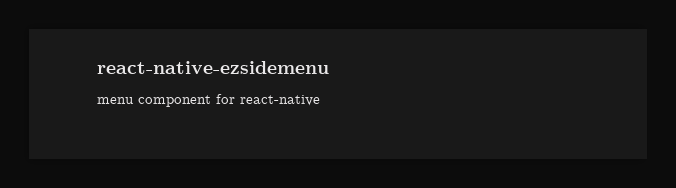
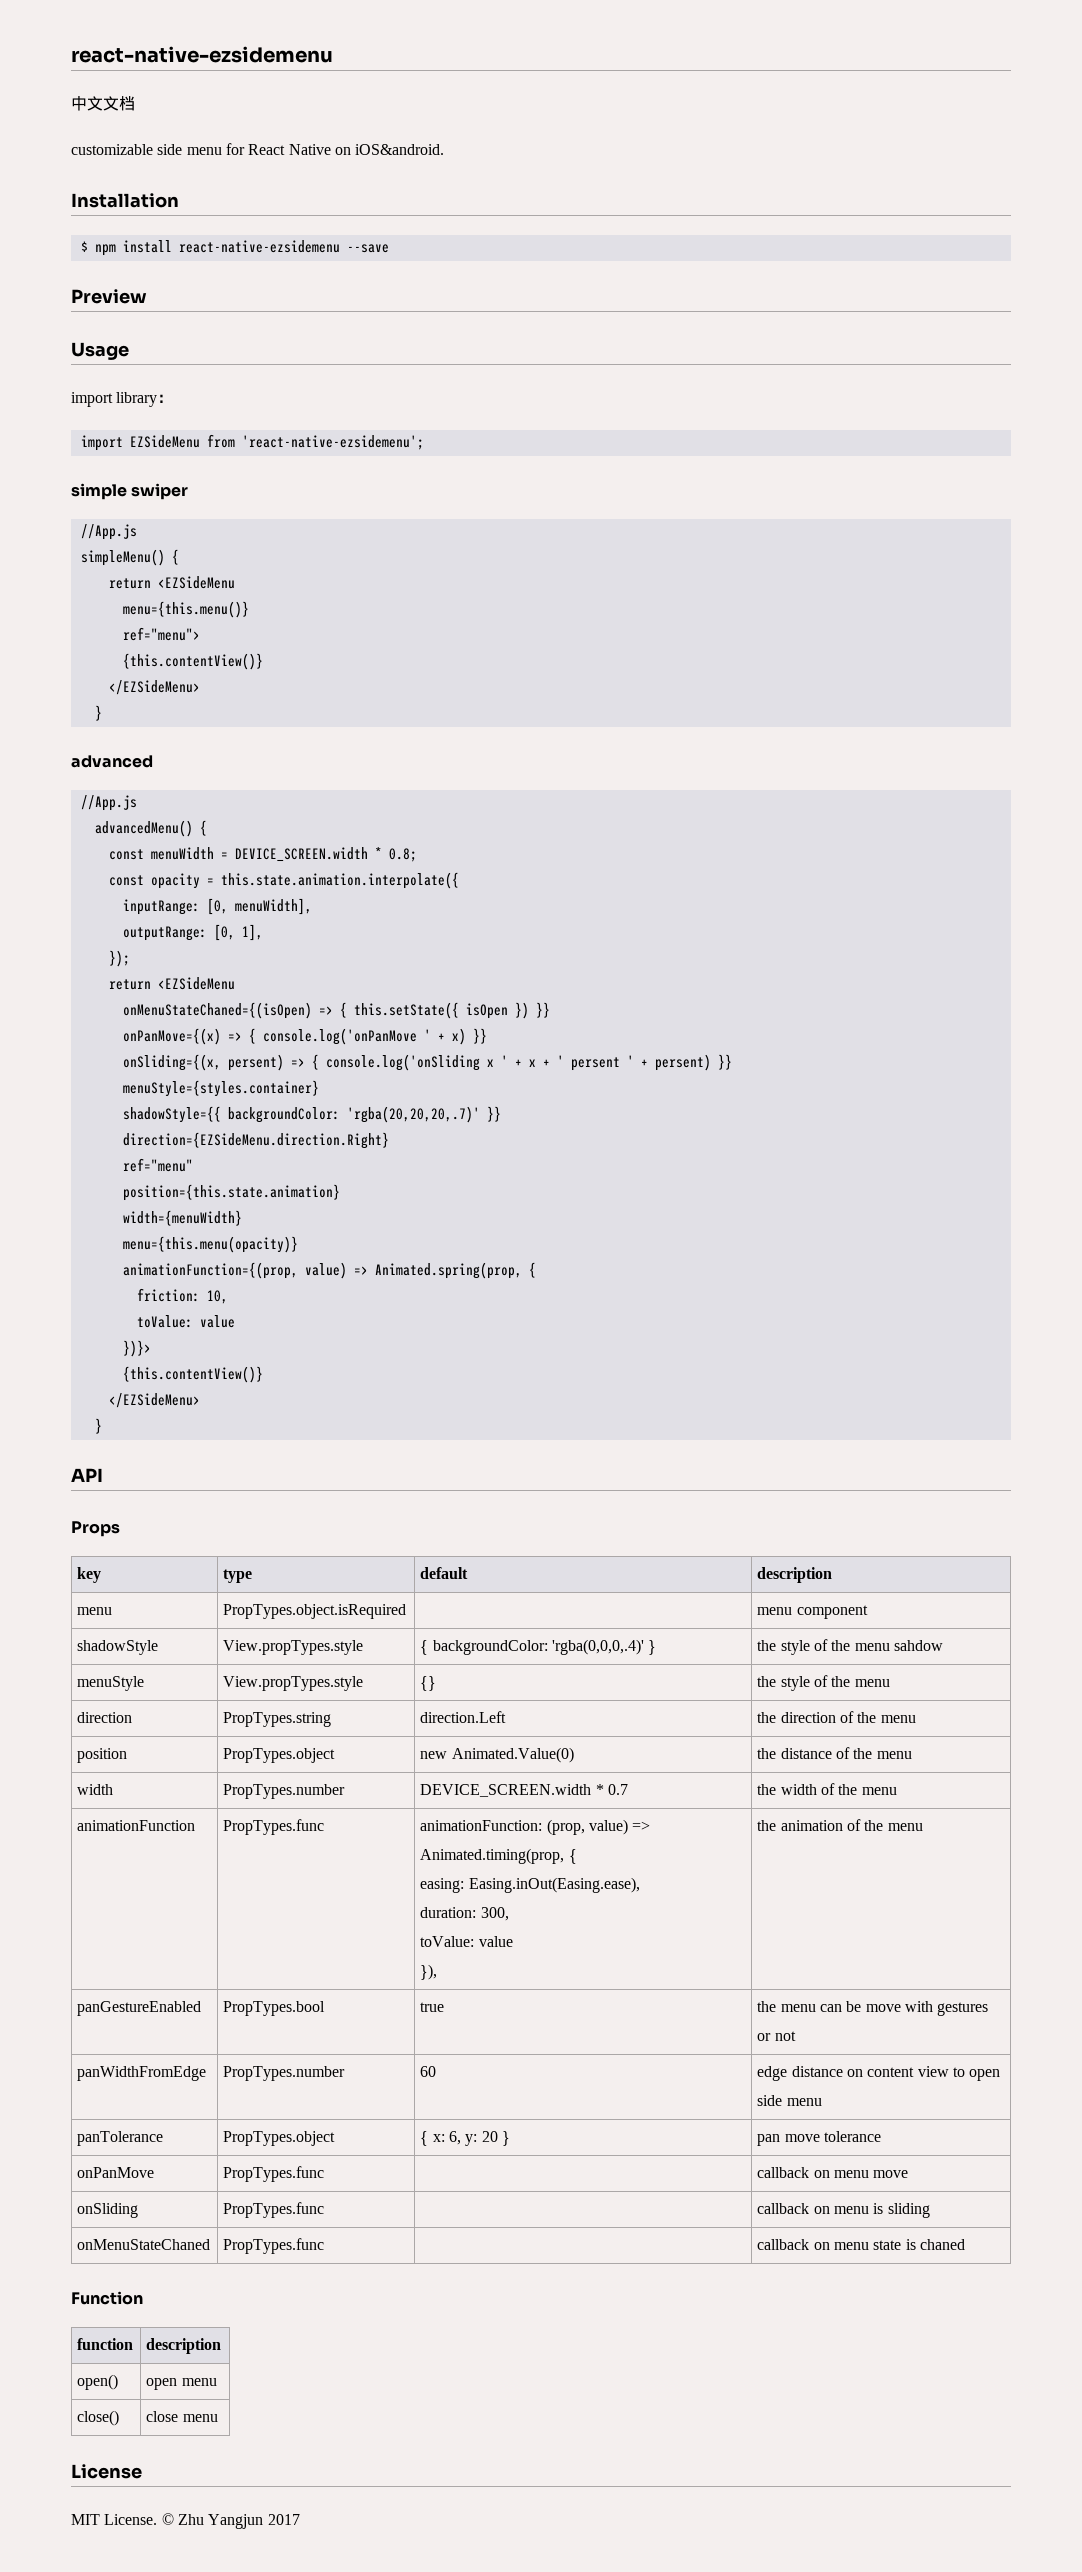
[97,94,320,107] menu component for react-native -> [71,96,135,111] [71,143,445,155] [71,193,179,208] [80,240,389,256] [71,289,147,304] [71,342,129,360] [71,392,174,407] [80,434,424,451] [71,483,189,500] [80,524,137,540] [80,549,179,566] [108,576,235,589] [122,601,249,618] [122,627,200,641] [122,653,263,670] [108,680,200,695] [94,705,102,721] [71,755,153,768] [80,795,137,811] [94,820,207,837] [108,847,417,862] [108,872,459,889] [122,898,312,915] [122,924,263,941] [108,950,130,967] [108,977,235,990] [122,1002,550,1019] [122,1028,487,1045] [122,1054,732,1071] [122,1080,319,1097] [122,1106,501,1123] [122,1132,389,1149] [122,1158,193,1172] [122,1184,340,1201] [122,1210,242,1226] [122,1236,298,1253] [122,1262,536,1279] [136,1288,228,1304] [136,1315,235,1328] [122,1340,151,1357] [122,1366,263,1383] [108,1393,200,1408] [94,1418,102,1434] [71,1468,103,1482] [71,1521,120,1537] [77,1567,102,1583] [223,1569,253,1583] [420,1567,469,1579] [757,1567,833,1583] [77,1607,113,1615] [223,1604,407,1619] [757,1605,868,1619] [77,1640,159,1655] [223,1640,364,1655] [420,1639,657,1655] [757,1639,944,1655] [77,1676,145,1691] [223,1676,364,1691] [420,1676,437,1691] [757,1675,890,1691] [77,1712,133,1723] [223,1712,332,1727] [420,1711,507,1723] [757,1711,916,1723] [77,1748,128,1763] [223,1748,336,1763] [420,1747,574,1763] [757,1747,912,1759] [77,1784,114,1795] [223,1784,346,1799] [420,1784,629,1797] [757,1783,897,1795] [77,1820,196,1831] [223,1819,325,1835] [420,1819,651,1835] [420,1848,577,1864] [420,1877,640,1893] [420,1907,509,1921] [420,1936,513,1947] [420,1964,438,1980] [757,1819,923,1831] [77,2001,202,2016] [223,2001,326,2016] [420,2002,445,2012] [757,2001,989,2016] [757,2031,796,2041] [77,2066,207,2081] [223,2066,346,2081] [420,2066,437,2077] [757,2066,1001,2081] [757,2095,822,2106] [77,2131,164,2146] [223,2131,336,2146] [420,2131,511,2146] [757,2131,882,2146] [77,2167,155,2178] [223,2166,325,2182] [757,2167,909,2178] [77,2203,139,2218] [223,2202,325,2218] [757,2203,930,2218] [77,2239,211,2250] [223,2238,325,2254] [757,2239,966,2250] [71,2291,143,2305] [77,2338,134,2350] [146,2338,222,2354] [77,2374,119,2390] [146,2378,217,2390] [77,2410,120,2426] [146,2411,218,2422] [71,2464,142,2479] [71,2513,300,2529] 中文文档 // customizable side menu for React Native on iOS&android. // Installation // $ npm install react-native-ezsidemenu --save // Preview // Usage // import library： // import EZSideMenu from 'react-native-ezsidemenu'; // simple swiper // //App.js // simpleMenu() { // return <EZSideMenu // menu={this.menu()} // ref="menu"> // {this.contentView()} // </EZSideMenu> // } // advanced // //App.js // advancedMenu() { // const menuWidth = DEVICE_SCREEN.width * 0.8; // const opacity = this.state.animation.interpolate({ // inputRange: [0, menuWidth], // outputRange: [0, 1], // }); // return <EZSideMenu // onMenuStateChaned={(isOpen) => { this.setState({ isOpen }) }} // onPanMove={(x) => { console.log('onPanMove ' + x) }} // onSliding={(x, persent) => { console.log('onSliding x ' + x + ' persent ' + persent) }} // menuStyle={styles.container} // shadowStyle={{ backgroundColor: 'rgba(20,20,20,.7)' }} // direction={EZSideMenu.direction.Right} // ref="menu" // position={this.state.animation} // width={menuWidth} // menu={this.menu(opacity)} // animationFunction={(prop, value) => Animated.spring(prop, { // friction: 10, // toValue: value // })}> // {this.contentView()} // </EZSideMenu> // } // API // Props // key | type | default | description // menu | PropTypes.object.isRequired | | menu component // shadowStyle | View.propTypes.style | { backgroundColor: 'rgba(0,0,0,.4)' } | the style of the menu sahdow // menuStyle | View.propTypes.style | {} | the style of the menu // direction | PropTypes.string | direction.Left | the direction of the menu // position | PropTypes.object | new Animated.Value(0) | the distance of the menu // width | PropTypes.number | DEVICE_SCREEN.width * 0.7 | the width of the menu // animationFunction | PropTypes.func | animationFunction: (prop, value) => Animated.timing(prop, { // easing: Easing.inOut(Easing.ease), // duration: 300, // toValue: value // }), | the animation of the menu // panGestureEnabled | PropTypes.bool | true | the menu can be move with gestures or not // panWidthFromEdge | PropTypes.number | 60 | edge distance on content view to open side menu // panTolerance | PropTypes.object | { x: 6, y: 20 } | pan move tolerance // onPanMove | PropTypes.func | | callback on menu move // onSliding | PropTypes.func | | callback on menu is sliding // onMenuStateChaned | PropTypes.func | | callback on menu state is chaned // Function // function | description // open() | open menu // close() | close menu // License // MIT License. © Zhu Yangjun 2017

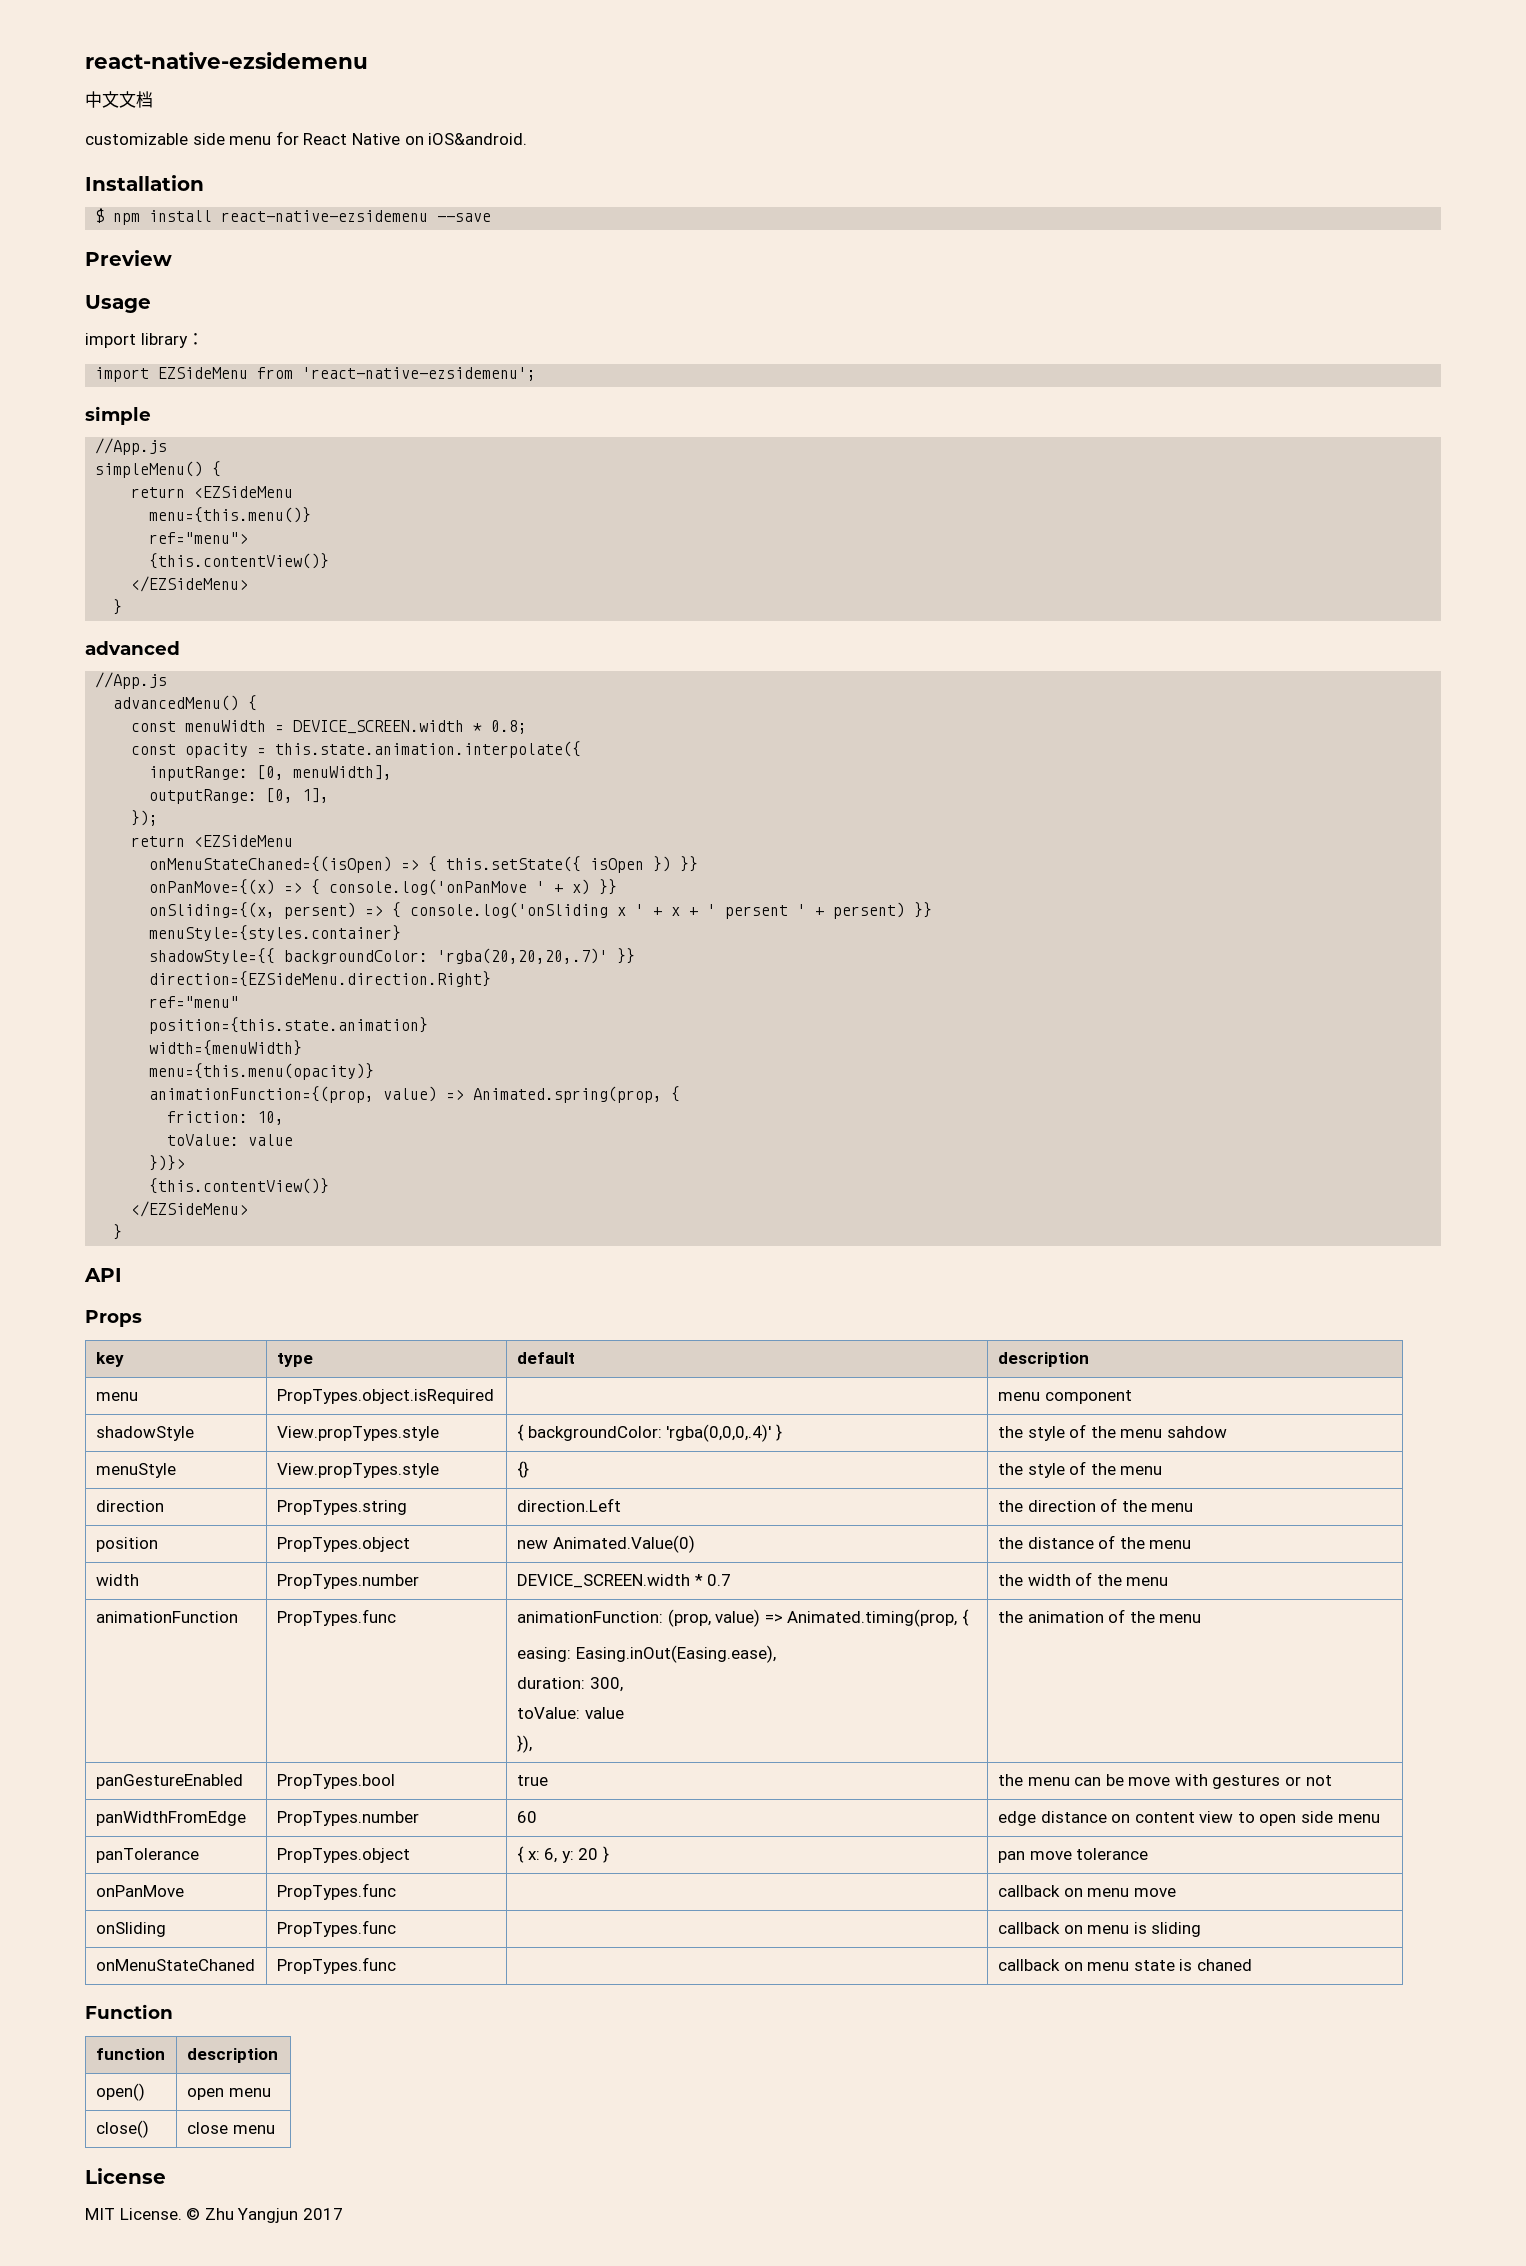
[131,483,189,500] swiper -> (151, 415) none

